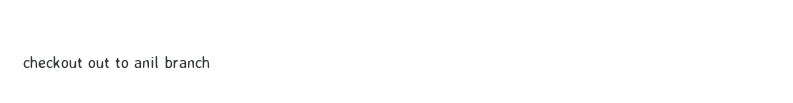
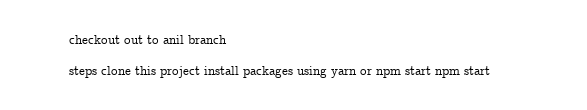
(210, 62) none -> [69,66,490,78] // steps clone this project install packages using yarn or npm start npm start

